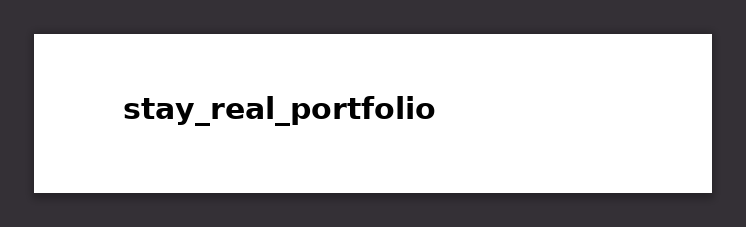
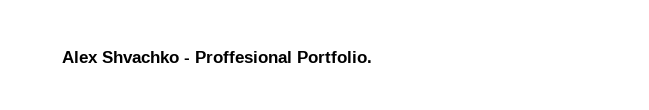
[123,96,436,126] stay_real_portfolio -> [62,51,372,63] Alex Shvachko - Proffesional Portfolio.

